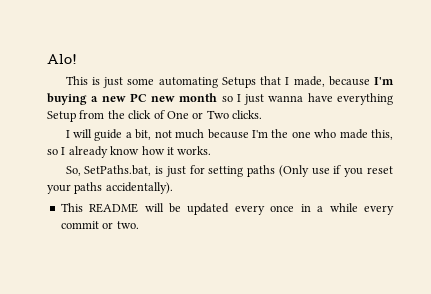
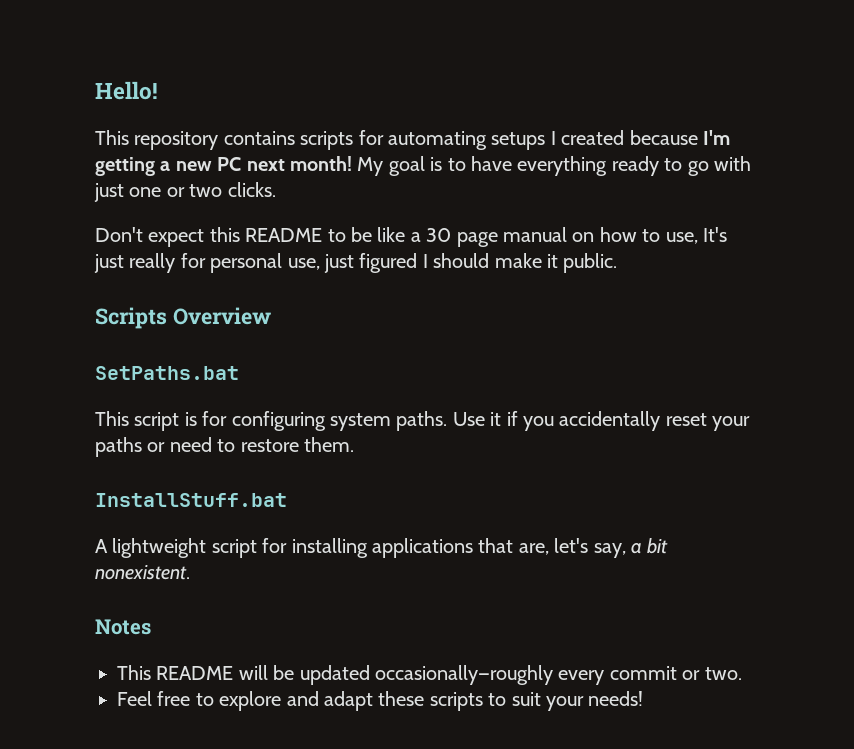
[47,54,77,64] [65,76,394,88] [47,93,87,105] Alo! // This is just some automating Setups that I made, because I'm buying -> [95,81,158,100] [95,130,730,150] [95,157,155,176] Hello! // This repository contains scripts for automating setups I created because I'm getting
[151,93,393,105] [47,110,262,122] [65,129,393,141] [47,146,212,158] [65,165,330,177] new month so I just wanna have everything Setup from the click of One or Two clicks. // I will guide a bit, not much because I'm the one who made this, so I already know how it works. // So, SetPaths.bat, is just for setting paths (Only use -> [246,156,751,176] [94,182,276,202] [95,227,727,247] [94,253,618,273] [95,307,271,329] [95,366,239,380] [95,411,502,431] next month! My goal is to have everything ready to go with just one or two clicks. // Don't expect this README to be like a 30 page manual on how to use, It's just really for personal use, just figured I should make it public. // Scripts Overview // SetPaths.bat // This script is for configuring system paths. Use it
(364, 172) none -> [559,411,661,431] accidentally
[105,182,173,194] accidentally). -> [147,437,354,452] [95,493,287,507] [95,538,669,558] [95,565,190,580] [95,619,151,635] or need to restore them. // InstallStuff.bat // A lightweight script for installing applications that are, let's say, a bit nonexistent. // Notes
[234,203,358,215] every once in a while -> [375,665,553,685] occasionally—roughly
(139, 225) none -> [117,691,644,711] // Feel free to explore and adapt these scripts to suit your needs!

